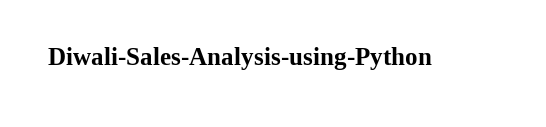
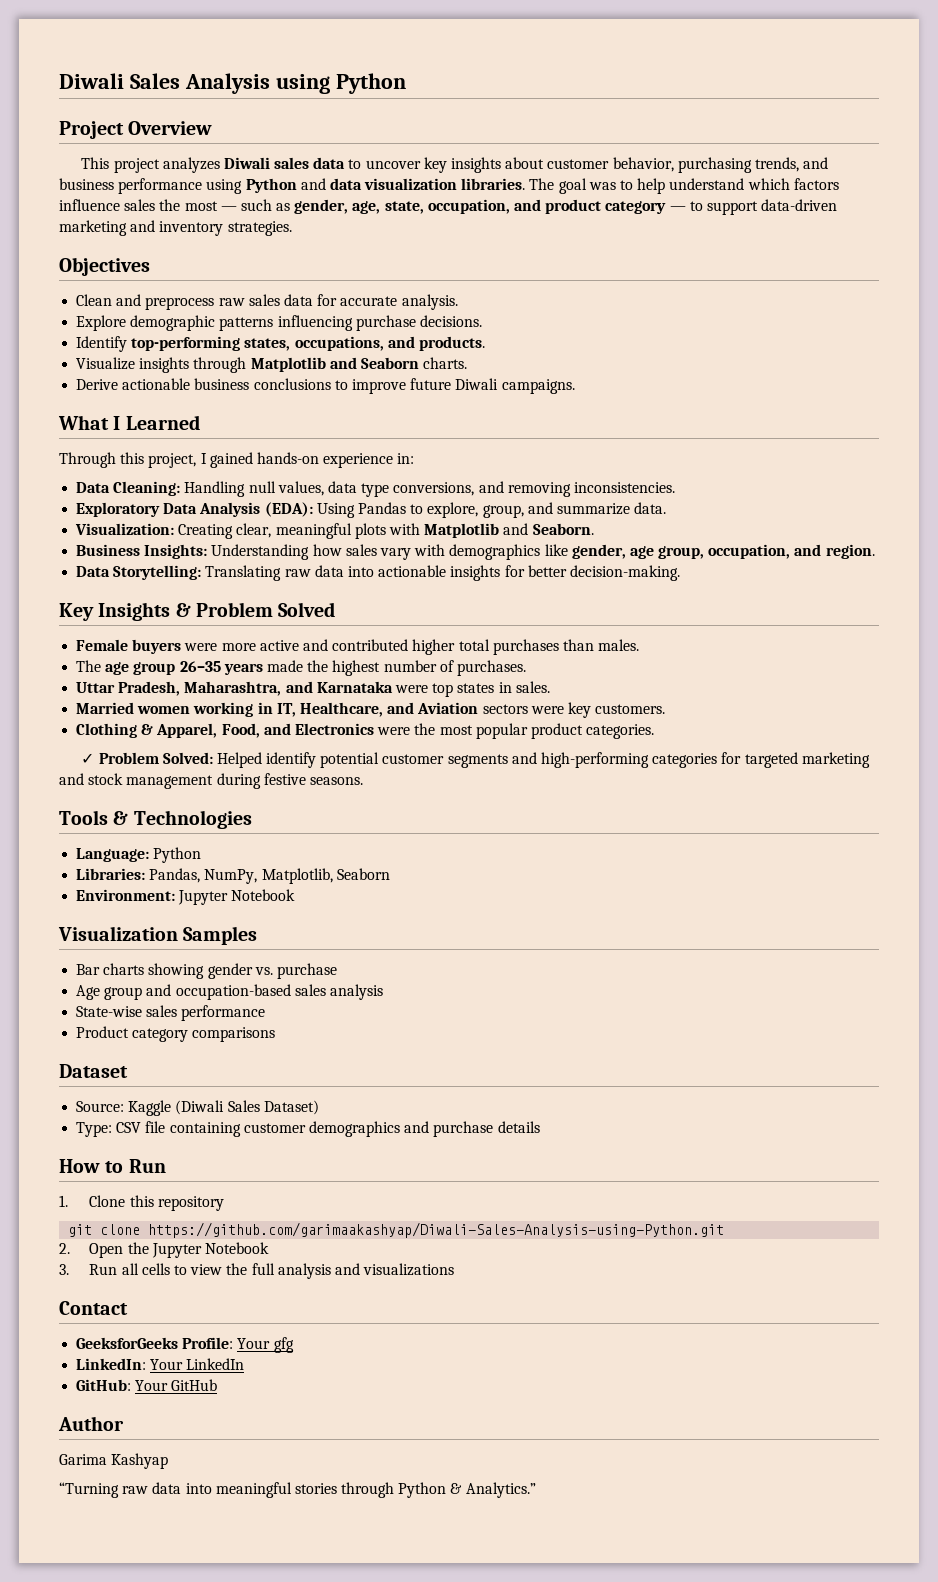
[48,47,432,70] Diwali-Sales-Analysis-using-Python -> [59,73,406,94] [59,121,213,139] [81,157,829,173] [59,178,839,194] [59,199,838,215] [59,220,292,236] [59,257,150,276] [76,294,458,310] [76,315,482,331] [76,336,485,352] [76,357,468,373] [76,378,575,394] [58,415,200,430] [59,452,415,468] [76,481,675,497] [76,502,667,518] [75,523,594,539] [76,544,875,560] [76,565,680,581] [59,602,336,621] [76,639,640,655] [76,660,526,676] [76,681,550,697] [76,702,666,718] [76,723,655,739] [81,752,870,768] [59,773,363,789] [59,810,252,829] [76,847,202,863] [76,868,390,884] [76,889,296,905] [58,926,258,945] [76,963,337,979] [76,984,383,1000] [76,1005,266,1021] [76,1026,276,1042] [59,1064,128,1078] [76,1100,319,1116] [76,1121,540,1137] [59,1159,166,1173] [59,1195,224,1211] [68,1222,725,1238] [59,1242,270,1258] [59,1263,455,1279] [59,1301,128,1315] [76,1337,294,1353] [76,1358,245,1370] [76,1379,218,1391] [58,1416,124,1431] [59,1453,169,1469] [59,1482,536,1498] Diwali Sales Analysis using Python // Project Overview // This project analyzes Diwali sales data to uncover key insights about customer behavior, purchasing trends, and business performance using Python and data visualization libraries. The goal was to help understand which factors influence sales the most — such as gender, age, state, occupation, and product category — to support data-driven marketing and inventory strategies. // Objectives // Clean and preprocess raw sales data for accurate analysis. // Explore demographic patterns influencing purchase decisions. // Identify top-performing states, occupations, and products. // Visualize insights through Matplotlib and Seaborn charts. // Derive actionable business conclusions to improve future Diwali campaigns. // What I Learned // Through this project, I gained hands-on experience in: // Data Cleaning: Handling null values, data type conversions, and removing inconsistencies. // Exploratory Data Analysis (EDA): Using Pandas to explore, group, and summarize data. // Visualization: Creating clear, meaningful plots with Matplotlib and Seaborn. // Business Insights: Understanding how sales vary with demographics like gender, age group, occupation, and region. // Data Storytelling: Translating raw data into actionable insights for better decision-making. // Key Insights & Problem Solved // Female buyers were more active and contributed higher total purchases than males. // The age group 26–35 years made the highest number of purchases. // Uttar Pradesh, Maharashtra, and Karnataka were top states in sales. // Married women working in IT, Healthcare, and Aviation sectors were key customers. // Clothing & Apparel, Food, and Electronics were the most popular product categories. // ✓ Problem Solved: Helped identify potential customer segments and high-performing categories for targeted marketing and stock management during festive seasons. // Tools & Technologies // Language: Python // Libraries: Pandas, NumPy, Matplotlib, Seaborn // Environment: Jupyter Notebook // Visualization Samples // Bar charts showing gender vs. purchase // Age group and occupation-based sales analysis // State-wise sales performance // Product category comparisons // Dataset // Source: Kaggle (Diwali Sales Dataset) // Type: CSV file containing customer demographics and purchase details // How to Run // 1. Clone this repository // git clone https://github.com/garimaakashyap/Diwali-Sales-Analysis-using-Python.git // 2. Open the Jupyter Notebook // 3. Run all cells to view the full analysis and visualizations // Contact // GeeksforGeeks Profile: Your gfg // LinkedIn: Your LinkedIn // GitHub: Your GitHub // Author // Garima Kashyap // “Turning raw data into meaningful stories through Python & Analytics.”

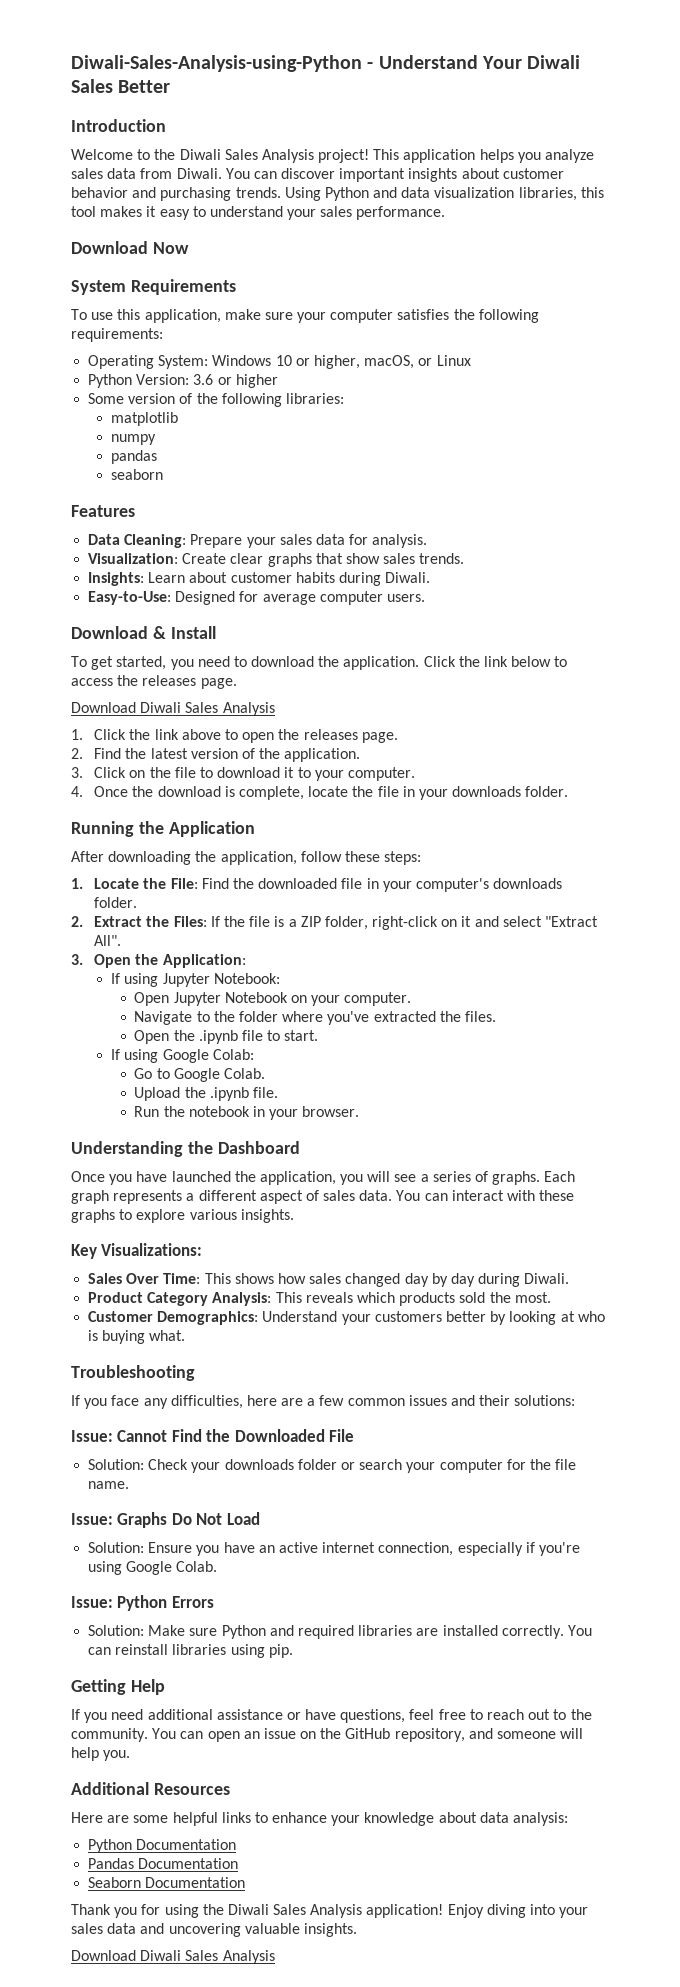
[59,73,406,94] [59,121,213,139] [81,157,829,173] [59,178,839,194] [59,199,838,215] [59,220,292,236] [59,257,150,276] [76,294,245,310] Diwali Sales Analysis using Python // Project Overview // This project analyzes Diwali sales data to uncover key insights about customer behavior, purchasing trends, and business performance using Python and data visualization libraries. The goal was to help understand which factors influence sales the most — such as gender, age, state, occupation, and product category — to support data-driven marketing and inventory strategies. // Objectives // Clean and preprocess raw -> [71,55,581,72] [71,79,171,93] [71,119,166,132] [71,149,595,163] [71,168,564,182] [71,187,604,201] [71,206,446,220] [71,241,189,254] [71,279,236,295] [71,309,539,323] [71,328,163,342] [88,355,471,369] [88,374,278,388] [88,393,344,407] [111,412,179,426] [111,434,157,445] [111,450,158,464] [111,469,164,480] [71,505,135,517] [88,534,276,548] Diwali-Sales-Analysis-using-Python - Understand Your Diwali Sales Better // Introduction // Welcome to the Diwali Sales Analysis project! This application helps you analyze sales data from Diwali. You can discover important insights about customer behavior and purchasing trends. Using Python and data visualization libraries, this tool makes it easy to understand your sales performance. // Download Now // System Requirements // To use this application, make sure your computer satisfies the following requirements: // Operating System: Windows 10 or higher, macOS, or Linux // Python Version: 3.6 or higher // Some version of the following libraries: // matplotlib // numpy // pandas // seaborn // Features // Data Cleaning: Prepare your
[340,296,398,306] accurate -> (369, 539) none
[76,315,482,331] [76,336,485,352] [76,357,468,373] [76,378,575,394] [58,415,200,430] [59,452,415,468] [76,481,675,497] [76,502,667,518] [75,523,594,539] [76,544,875,560] [76,565,680,581] [59,602,336,621] [76,639,640,655] [76,660,526,676] [76,681,550,697] [76,702,666,718] [76,723,655,739] [81,752,870,768] [59,773,363,789] [59,810,252,829] [76,847,202,863] [76,868,390,884] [76,889,296,905] [58,926,258,945] [76,963,337,979] [76,984,383,1000] [76,1005,266,1021] [76,1026,276,1042] [59,1064,128,1078] [76,1100,319,1116] [76,1121,540,1137] [59,1159,166,1173] [59,1195,224,1211] [68,1222,725,1238] [59,1242,270,1258] [59,1263,455,1279] [59,1301,128,1315] [76,1337,294,1353] [76,1358,245,1370] [76,1379,218,1391] [58,1416,124,1431] [59,1453,169,1469] [59,1482,536,1498] Explore demographic patterns influencing purchase decisions. // Identify top-performing states, occupations, and products. // Visualize insights through Matplotlib and Seaborn charts. // Derive actionable business conclusions to improve future Diwali campaigns. // What I Learned // Through this project, I gained hands-on experience in: // Data Cleaning: Handling null values, data type conversions, and removing inconsistencies. // Exploratory Data Analysis (EDA): Using Pandas to explore, group, and summarize data. // Visualization: Creating clear, meaningful plots with Matplotlib and Seaborn. // Business Insights: Understanding how sales vary with demographics like gender, age group, occupation, and region. // Data Storytelling: Translating raw data into actionable insights for better decision-making. // Key Insights & Problem Solved // Female buyers were more active and contributed higher total purchases than males. // The age group 26–35 years made the highest number of purchases. // Uttar Pradesh, Maharashtra, and Karnataka were top states in sales. // Married women working in IT, Healthcare, and Aviation sectors were key customers. // Clothing & Apparel, Food, and Electronics were the most popular product categories. // ✓ Problem Solved: Helped identify potential customer segments and high-performing categories for targeted marketing and stock management during festive seasons. // Tools & Technologies // Language: Python // Libraries: Pandas, NumPy, Matplotlib, Seaborn // Environment: Jupyter Notebook // Visualization Samples // Bar charts showing gender vs. purchase // Age group and occupation-based sales analysis // State-wise sales performance // Product category comparisons // Dataset // Source: Kaggle (Diwali Sales Dataset) // Type: CSV file containing customer demographics and purchase details // How to Run // 1. Clone this repository // git clone https://github.com/garimaakashyap/Diwali-Sales-Analysis-using-Python.git // 2. Open the Jupyter Notebook // 3. Run all cells to view the full analysis and visualizations // Contact // GeeksforGeeks Profile: Your gfg // LinkedIn: Your LinkedIn // GitHub: Your GitHub // Author // Garima Kashyap // “Turning raw data into meaningful stories through Python & Analytics.” -> [88,553,465,567] [88,572,431,586] [88,591,425,605] [71,626,216,639] [71,656,568,670] [71,675,237,689] [71,702,275,716] [71,729,398,743] [71,748,361,762] [71,767,415,781] [71,786,569,800] [71,821,255,837] [71,851,422,865] [71,878,563,892] [94,897,138,908] [71,916,598,930] [94,935,122,946] [71,954,246,968] [111,973,280,987] [134,992,412,1006] [134,1011,496,1025] [134,1030,319,1044] [111,1049,254,1063] [134,1068,266,1082] [134,1087,279,1101] [134,1106,360,1120] [71,1141,300,1157] [71,1171,576,1185] [71,1190,575,1204] [71,1209,294,1223] [71,1243,203,1259] [88,1273,570,1287] [88,1292,551,1306] [88,1311,605,1325] [88,1330,186,1344] [71,1365,195,1381] [71,1395,576,1409] [71,1429,355,1442] [88,1459,577,1473] [88,1481,130,1489] [71,1512,260,1528] [88,1542,580,1556] [88,1561,218,1575] [71,1595,214,1611] [88,1625,592,1639] [88,1644,293,1658] [71,1679,165,1695] [71,1709,592,1723] [71,1728,584,1742] [71,1747,131,1761] [71,1782,230,1795] [71,1812,569,1826] [88,1839,237,1853] [88,1858,239,1869] [88,1877,246,1888] [71,1904,589,1918] [71,1923,357,1937] [71,1950,275,1964] Visualization: Create clear graphs that show sales trends. // Insights: Learn about customer habits during Diwali. // Easy-to-Use: Designed for average computer users. // Download & Install // To get started, you need to download the application. Click the link below to access the releases page. // Download Diwali Sales Analysis // 1. Click the link above to open the releases page. // 2. Find the latest version of the application. // 3. Click on the file to download it to your computer. // 4. Once the download is complete, locate the file in your downloads folder. // Running the Application // After downloading the application, follow these steps: // 1. Locate the File: Find the downloaded file in your computer's downloads folder. // 2. Extract the Files: If the file is a ZIP folder, right-click on it and select "Extract All". // 3. Open the Application: // If using Jupyter Notebook: // Open Jupyter Notebook on your computer. // Navigate to the folder where you've extracted the files. // Open the .ipynb file to start. // If using Google Colab: // Go to Google Colab. // Upload the .ipynb file. // Run the notebook in your browser. // Understanding the Dashboard // Once you have launched the application, you will see a series of graphs. Each graph represents a different aspect of sales data. You can interact with these graphs to explore various insights. // Key Visualizations: // Sales Over Time: This shows how sales changed day by day during Diwali. // Product Category Analysis: This reveals which products sold the most. // Customer Demographics: Understand your customers better by looking at who is buying what. // Troubleshooting // If you face any difficulties, here are a few common issues and their solutions: // Issue: Cannot Find the Downloaded File // Solution: Check your downloads folder or search your computer for the file name. // Issue: Graphs Do Not Load // Solution: Ensure you have an active internet connection, especially if you're using Google Colab. // Issue: Python Errors // Solution: Make sure Python and required libraries are installed correctly. You can reinstall libraries using pip. // Getting Help // If you need additional assistance or have questions, feel free to reach out to the community. You can open an issue on the GitHub repository, and someone will help you. // Additional Resources // Here are some helpful links to enhance your knowledge about data analysis: // Python Documentation // Pandas Documentation // Seaborn Documentation // Thank you for using the Diwali Sales Analysis application! Enjoy diving into your sales data and uncovering valuable insights. // Download Diwali Sales Analysis

